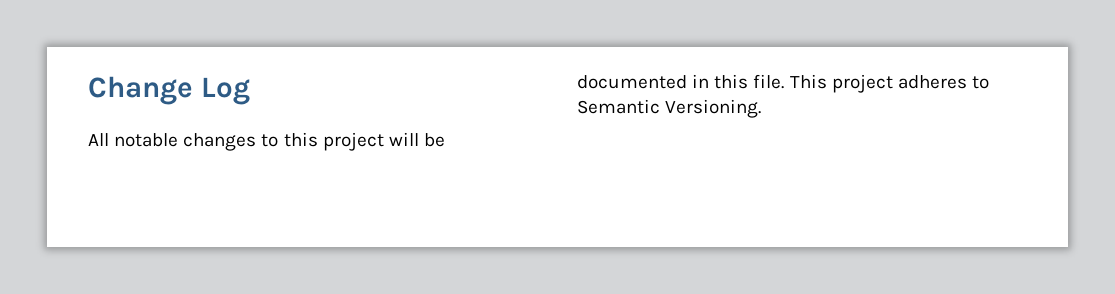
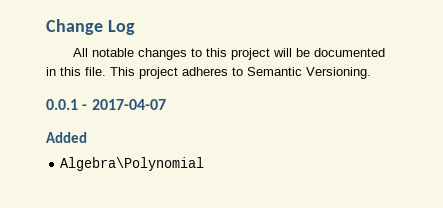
(762, 108) none -> [46,99,166,110] [46,132,87,143] [60,157,205,171] // 0.0.1 - 2017-04-07 // Added // Algebra\Polynomial

